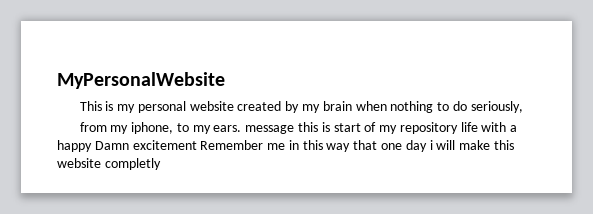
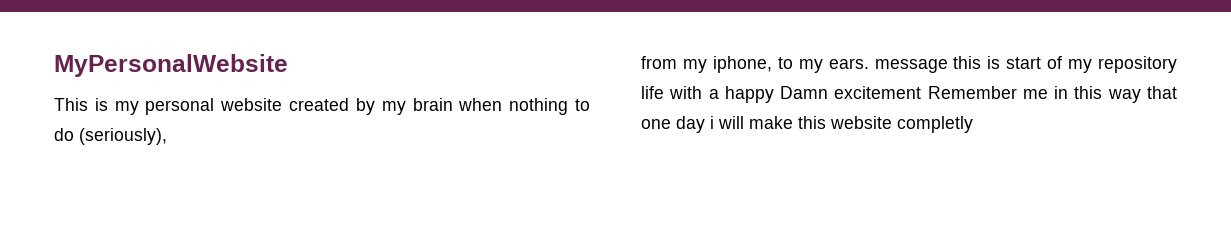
[470,101,523,113] seriously, -> [79,128,167,145] (seriously),

